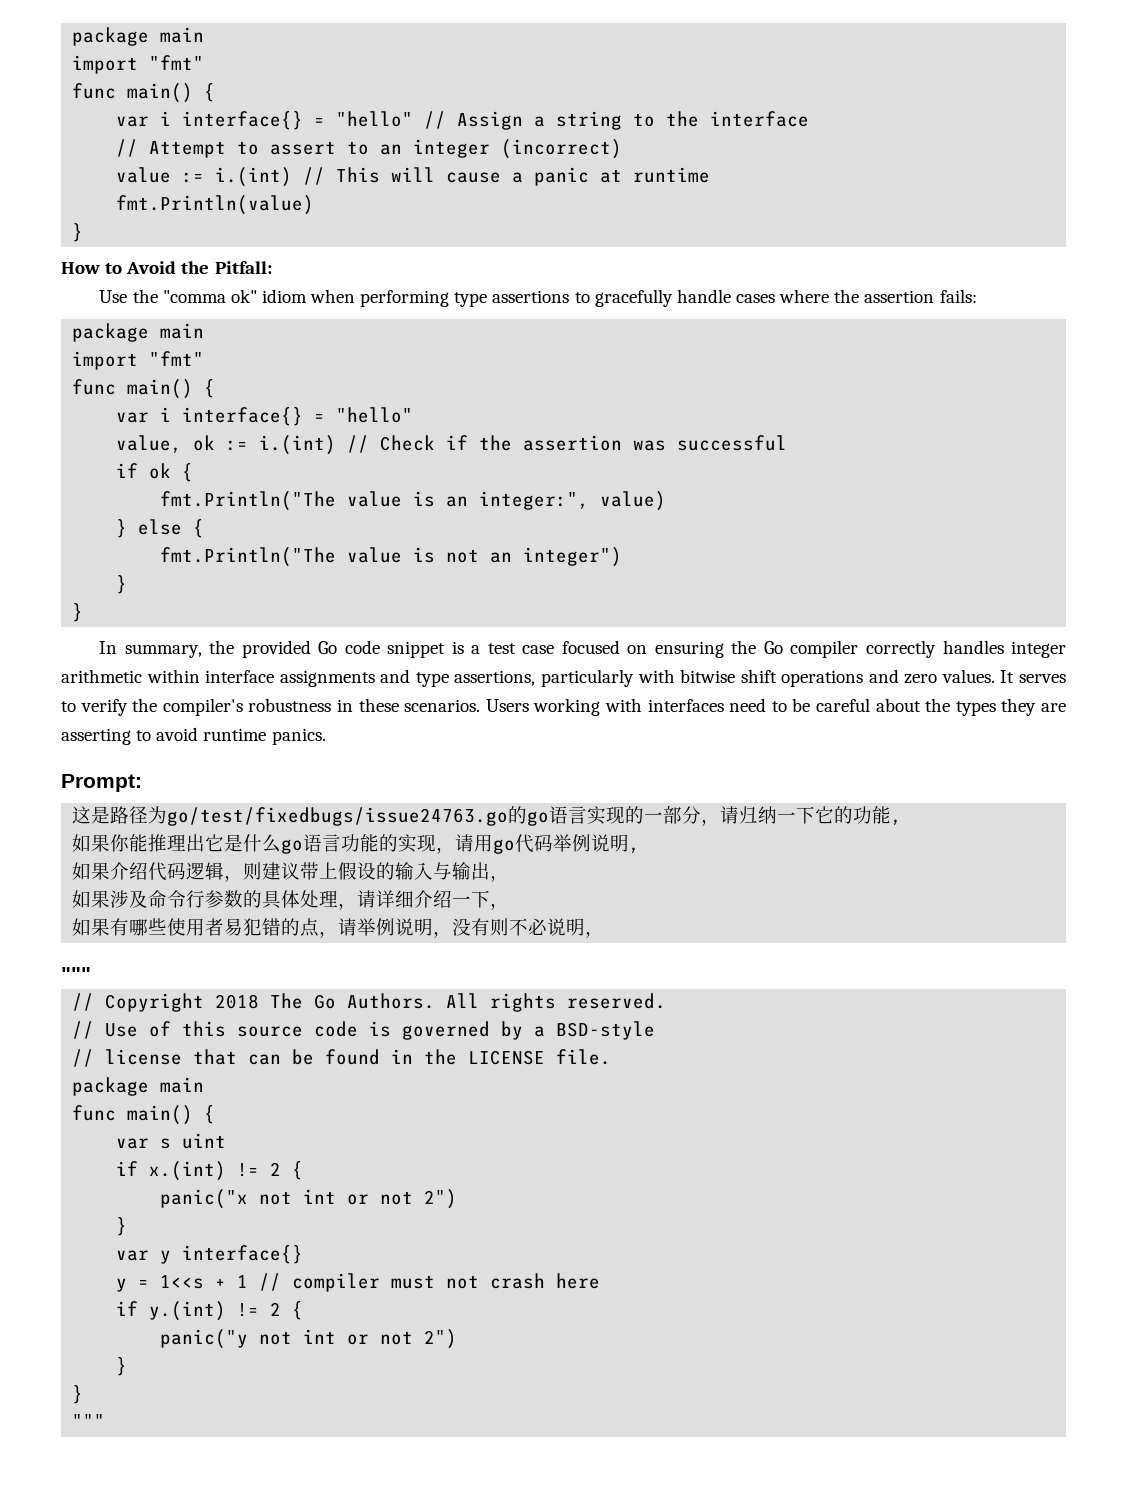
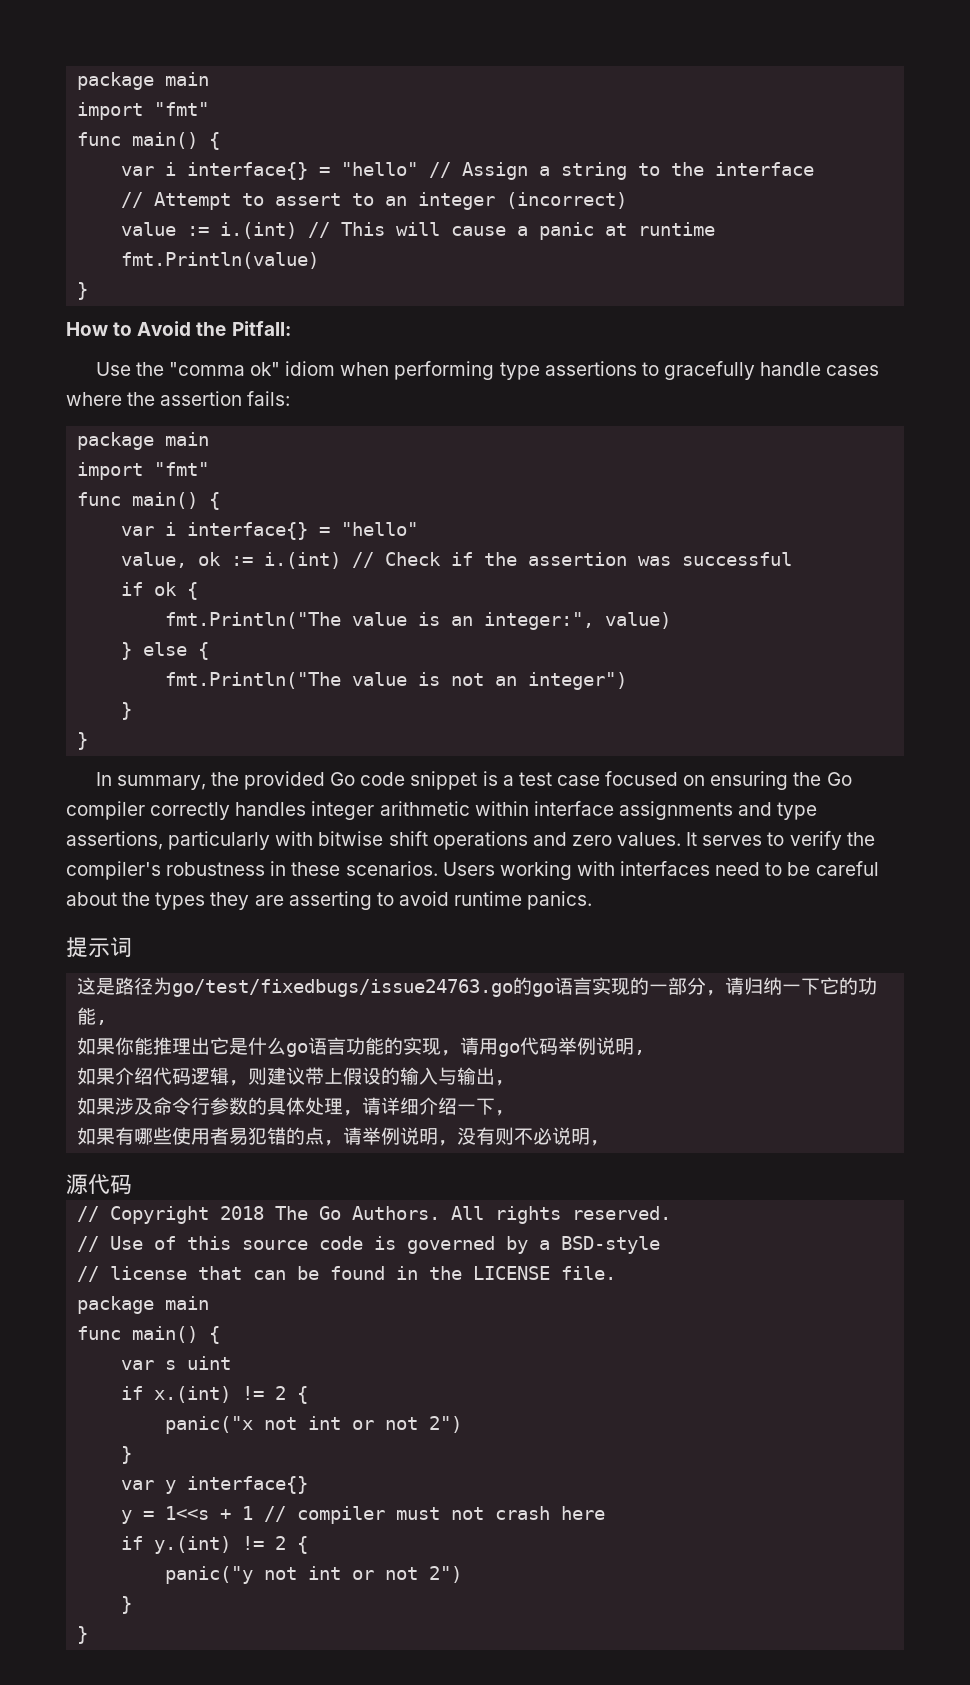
[61,774,142,792] Prompt: -> [66,937,132,957] 提示词
[61,967,91,981] """ -> [66,1174,132,1195] 源代码
[72,1414,106,1428] // """ -> (89, 1635) none

